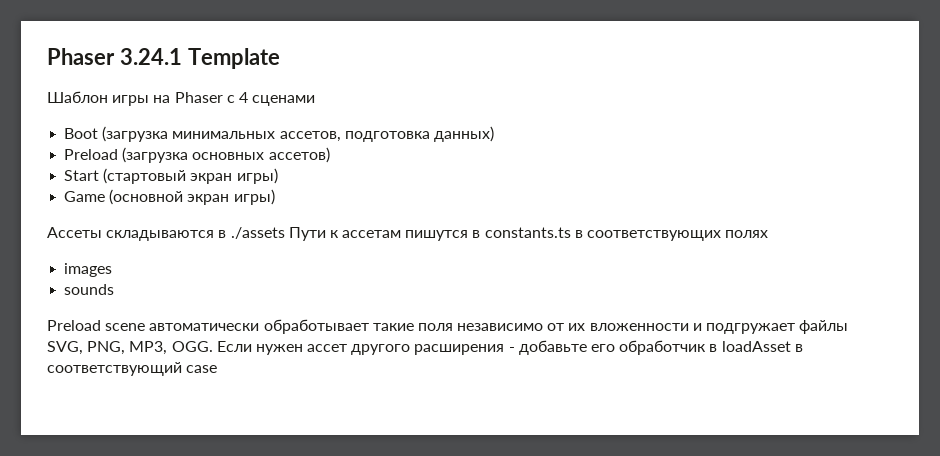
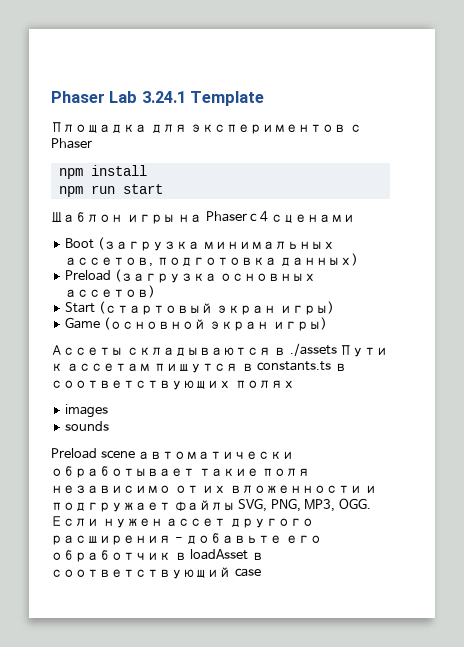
[47,48,115,65] Phaser -> [51,91,138,103] Phaser Lab
(280, 58) none -> [51,122,362,134] [51,138,92,149] [58,165,147,179] [58,184,163,197] // Площадка для экспериментов с Phaser // npm install // npm run start

